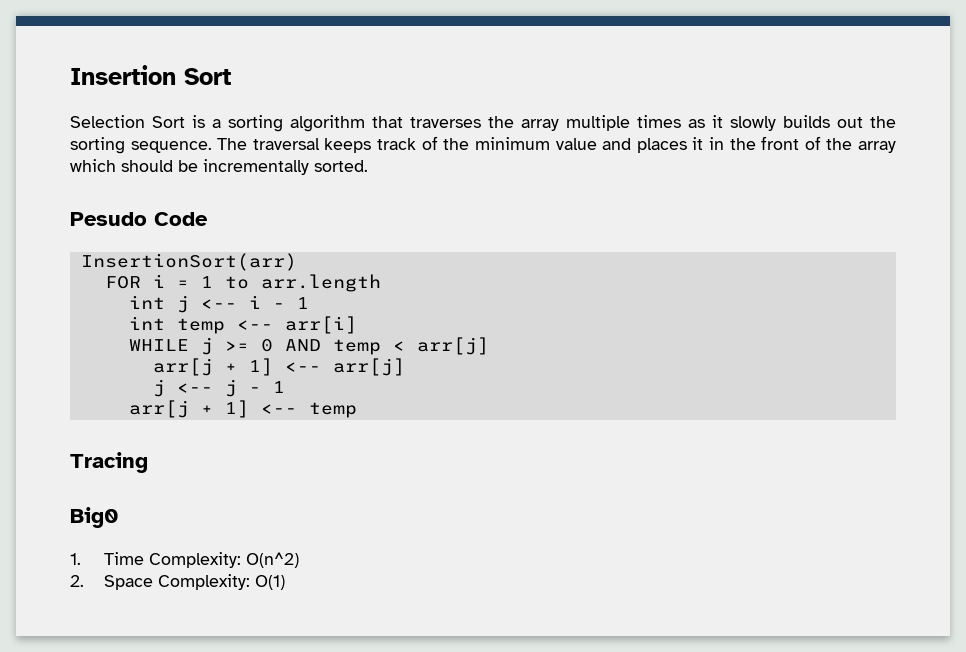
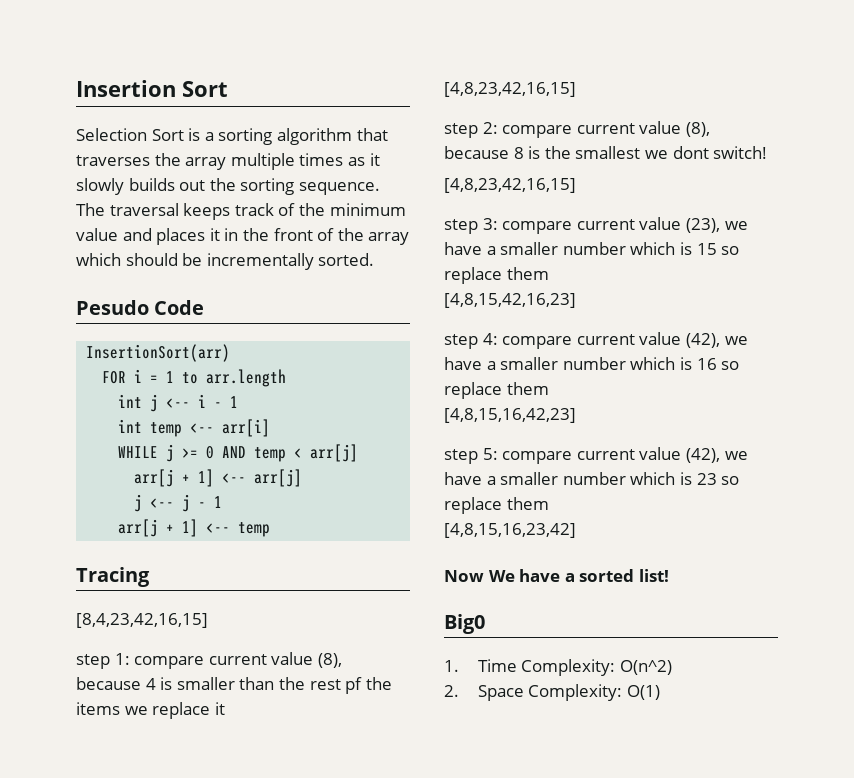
(148, 462) none -> [76,613,208,628] [76,652,342,669] [76,677,392,694] [76,702,225,719] [444,82,576,97] [444,121,710,138] [444,146,768,159] [444,178,576,193] [444,217,748,234] [444,242,740,255] [444,267,549,284] [444,293,576,308] [444,332,748,349] [444,357,740,370] [444,382,549,399] [444,408,576,423] [444,447,748,464] [444,472,740,485] [444,497,549,514] [444,523,576,538] [444,569,669,582] // [8,4,23,42,16,15] // step 1: compare current value (8), because 4 is smaller than the rest pf the items we replace it // [4,8,23,42,16,15] // step 2: compare current value (8), because 8 is the smallest we dont switch! // [4,8,23,42,16,15] // step 3: compare current value (23), we have a smaller number which is 15 so replace them // [4,8,15,42,16,23] // step 4: compare current value (42), we have a smaller number which is 16 so replace them // [4,8,15,16,42,23] // step 5: compare current value (42), we have a smaller number which is 23 so replace them // [4,8,15,16,23,42] // Now We have a sorted list!

